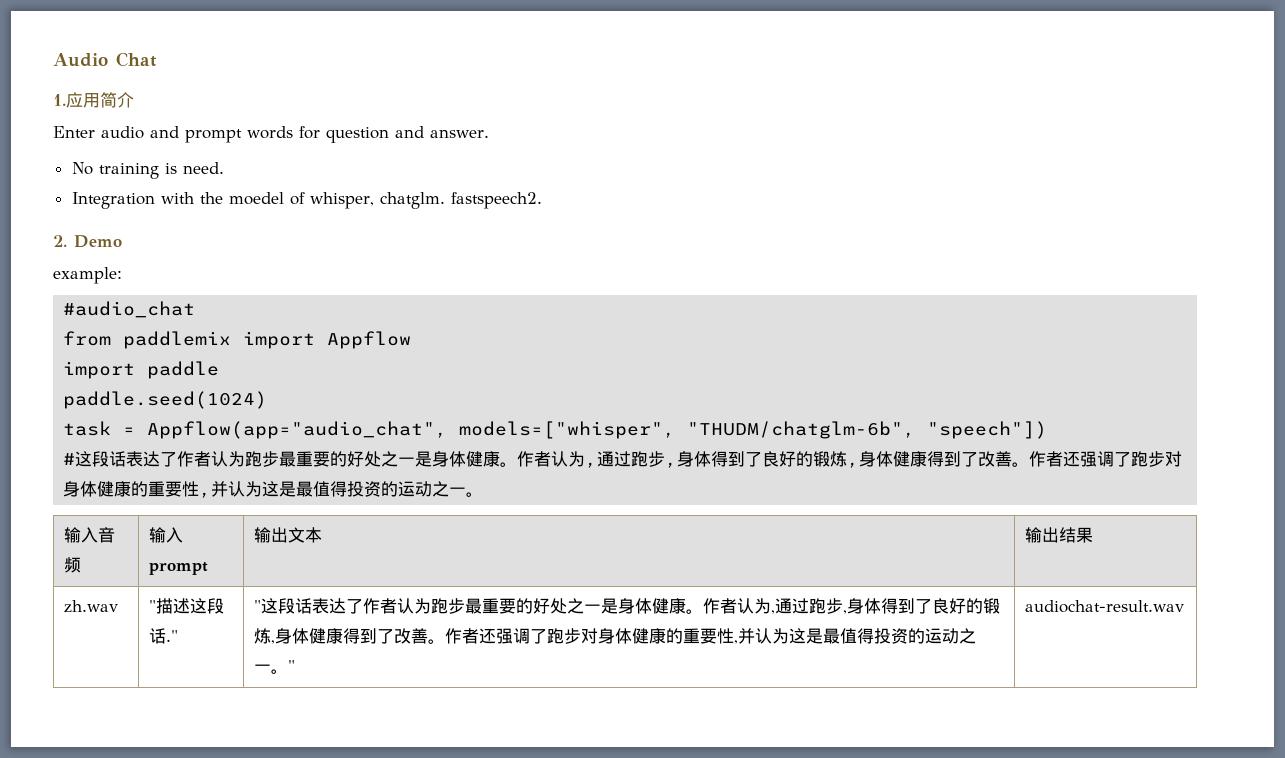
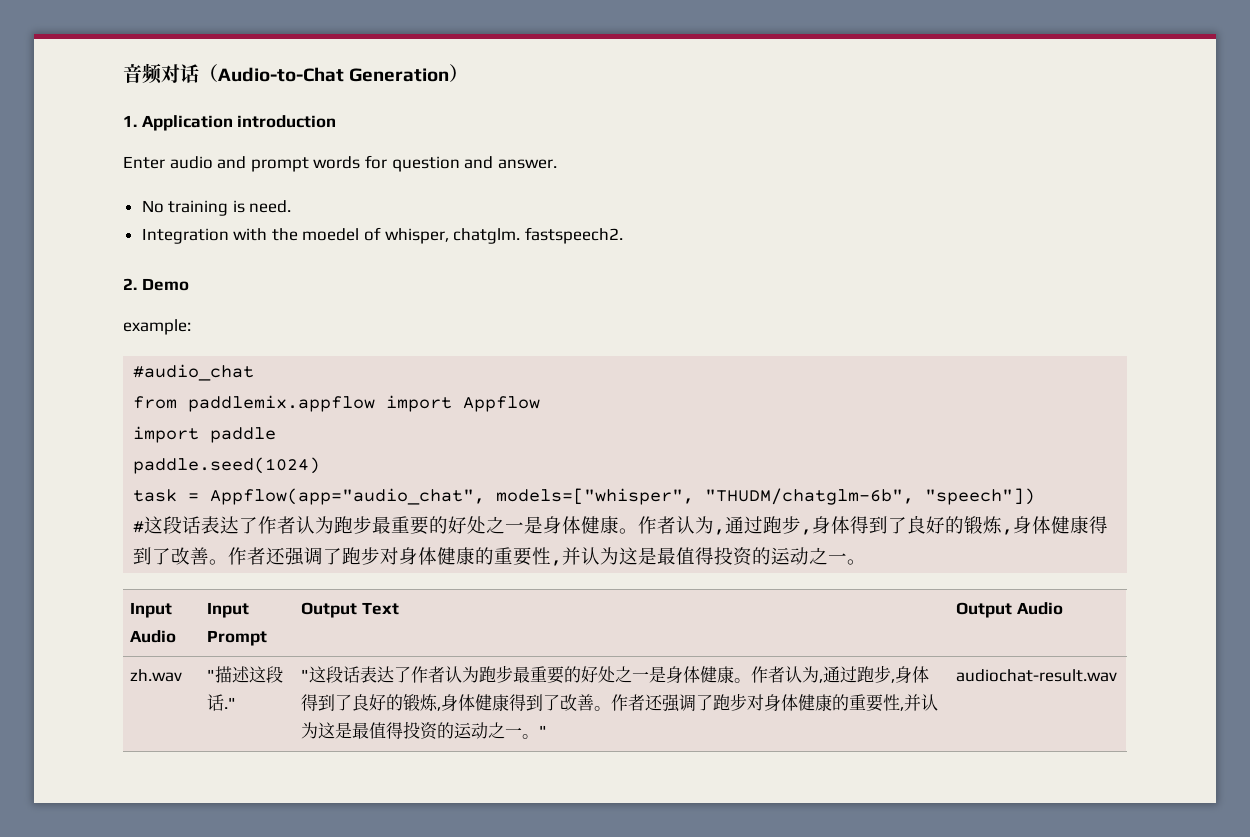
[53,52,157,67] Audio Chat -> [123,63,469,84] 音频对话（Audio-to-Chat Generation）
[66,92,134,108] 应用简介 -> [141,115,337,131] Application introduction
[123,331,232,349] paddlemix -> [188,395,376,412] paddlemix.appflow
[63,527,115,543] [63,557,81,573] [148,527,183,543] [148,562,208,575] [253,527,322,543] [1024,527,1093,543] 输入音频 | 输入prompt | 输出文本 | 输出结果 -> [130,602,173,618] [130,630,177,643] [207,602,250,618] [207,630,268,646] [301,602,400,618] [956,602,1064,618] Input Audio | Input Prompt | Output Text | Output Audio

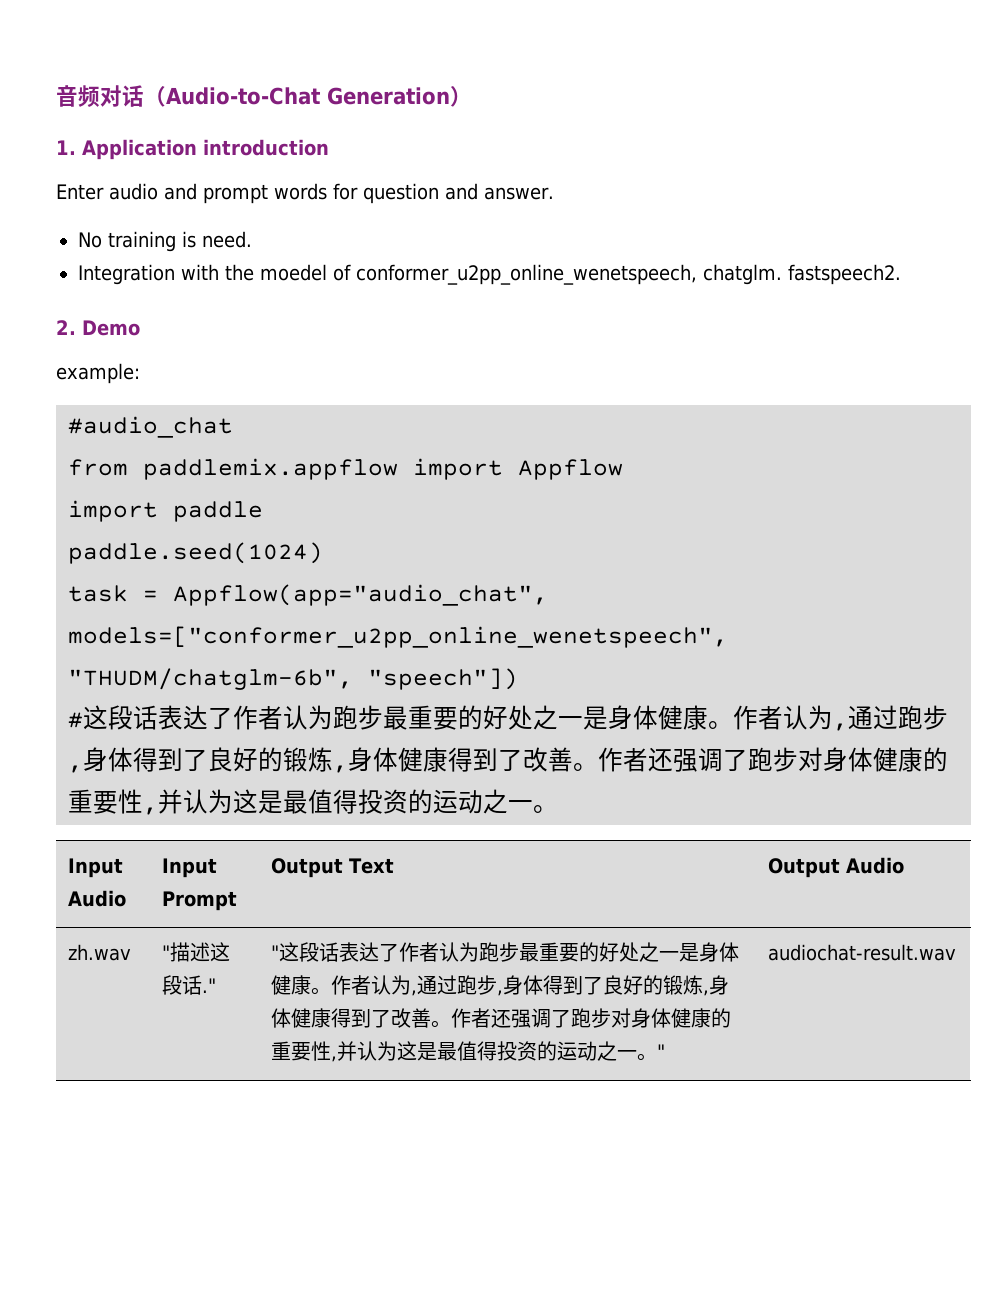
[384,228,449,244] whisper, -> [356,264,697,285] conformer_u2pp_online_wenetspeech,
[496,488,695,505] models=["whisper", -> [68,626,728,648] models=["conformer_u2pp_online_wenetspeech",

